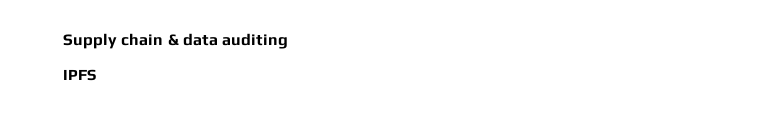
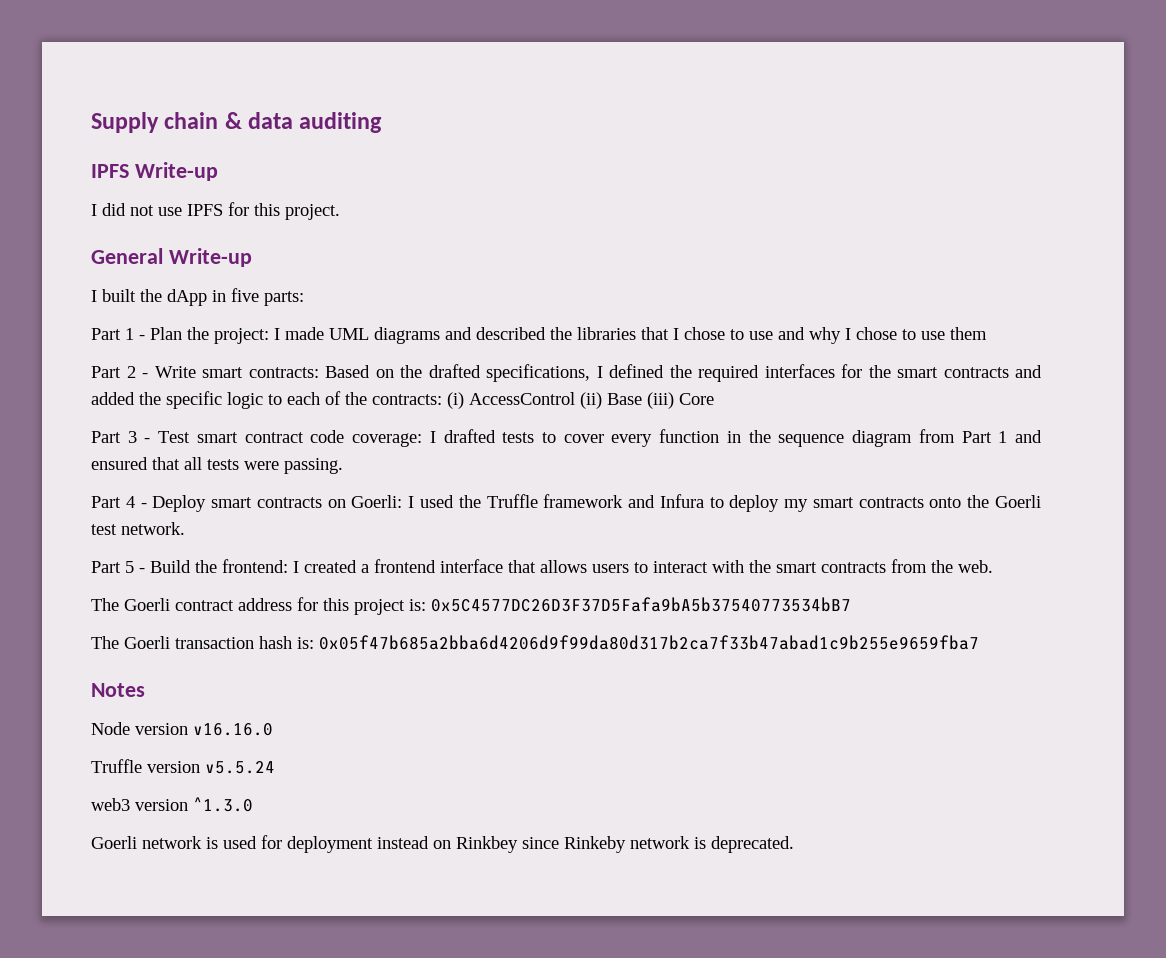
(96, 75) none -> [134,162,218,181] [91,202,340,220] [91,248,252,267] [91,288,304,306] [91,327,987,344] [91,364,1042,382] [91,391,714,409] [91,429,1043,447] [91,457,343,474] [91,494,1041,512] [91,522,185,535] [91,559,993,573] [91,597,851,615] [91,635,979,650] [91,683,145,697] [91,722,273,736] [91,759,275,774] [91,797,253,812] [91,835,794,853] Write-up // I did not use IPFS for this project. // General Write-up // I built the dApp in five parts: // Part 1 - Plan the project: I made UML diagrams and described the libraries that I chose to use and why I chose to use them // Part 2 - Write smart contracts: Based on the drafted specifications, I defined the required interfaces for the smart contracts and added the specific logic to each of the contracts: (i) AccessControl (ii) Base (iii) Core // Part 3 - Test smart contract code coverage: I drafted tests to cover every function in the sequence diagram from Part 1 and ensured that all tests were passing. // Part 4 - Deploy smart contracts on Goerli: I used the Truffle framework and Infura to deploy my smart contracts onto the Goerli test network. // Part 5 - Build the frontend: I created a frontend interface that allows users to interact with the smart contracts from the web. // The Goerli contract address for this project is: 0x5C4577DC26D3F37D5Fafa9bA5b37540773534bB7 // The Goerli transaction hash is: 0x05f47b685a2bba6d4206d9f99da80d317b2ca7f33b47abad1c9b255e9659fba7 // Notes // Node version v16.16.0 // Truffle version v5.5.24 // web3 version ^1.3.0 // Goerli network is used for deployment instead on Rinkbey since Rinkeby network is deprecated.

